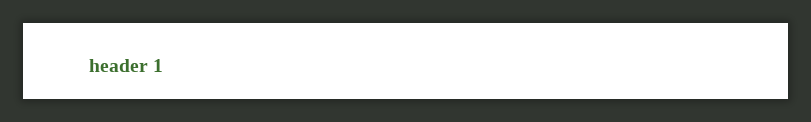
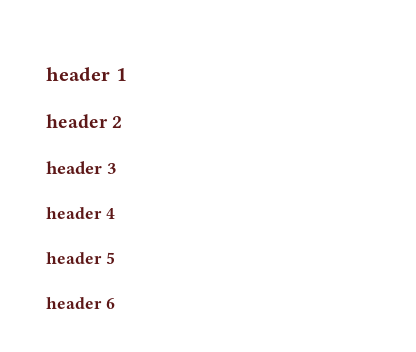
(164, 65) none -> [46,114,123,129] [46,161,117,175] [46,207,115,219] [46,252,115,264] [46,297,115,309] // header 2 // header 3 // header 4 // header 5 // header 6

